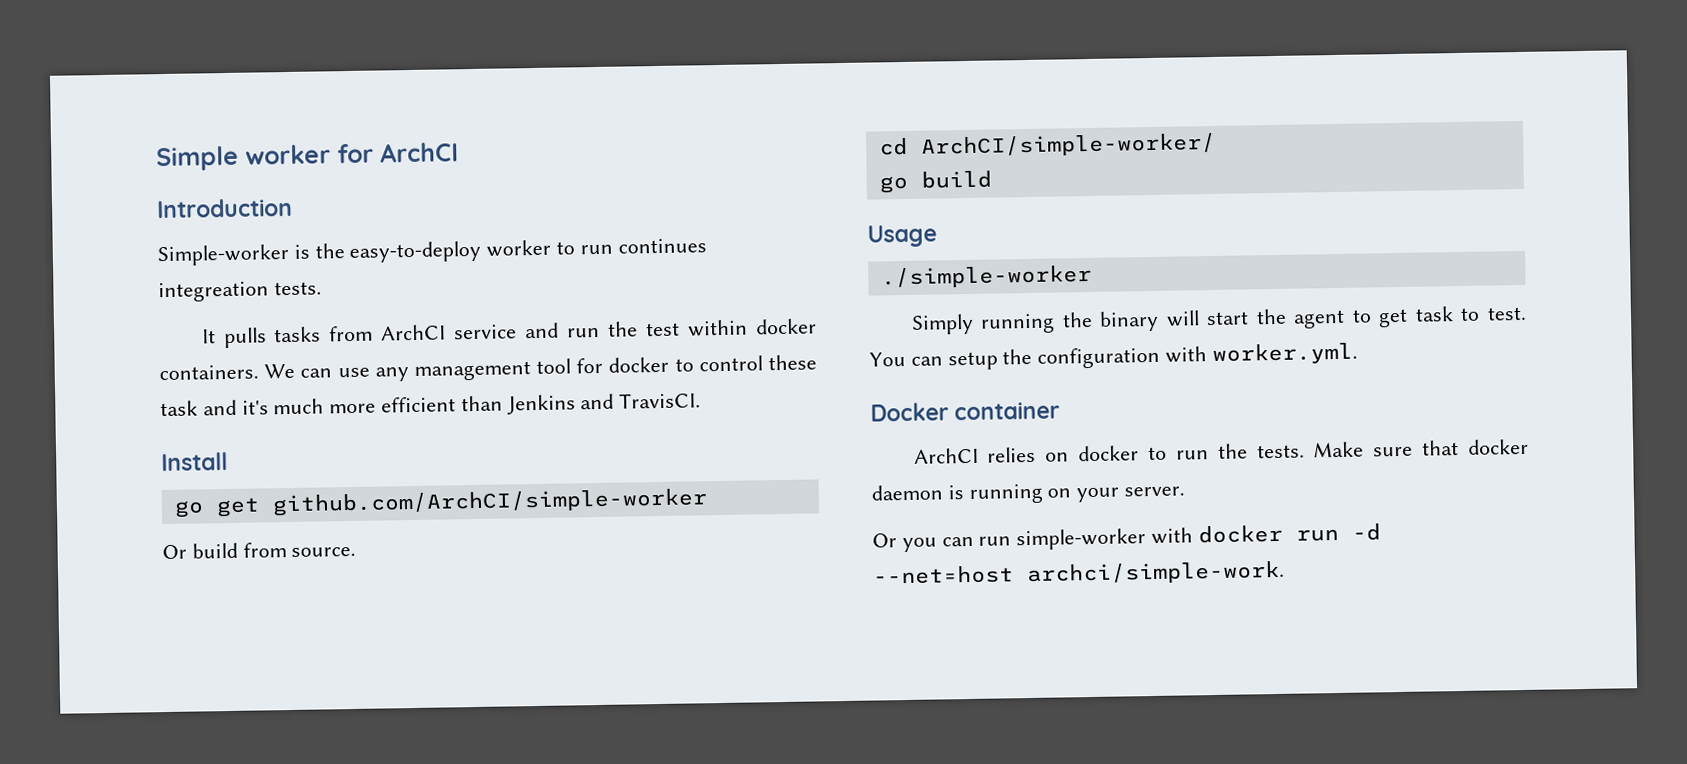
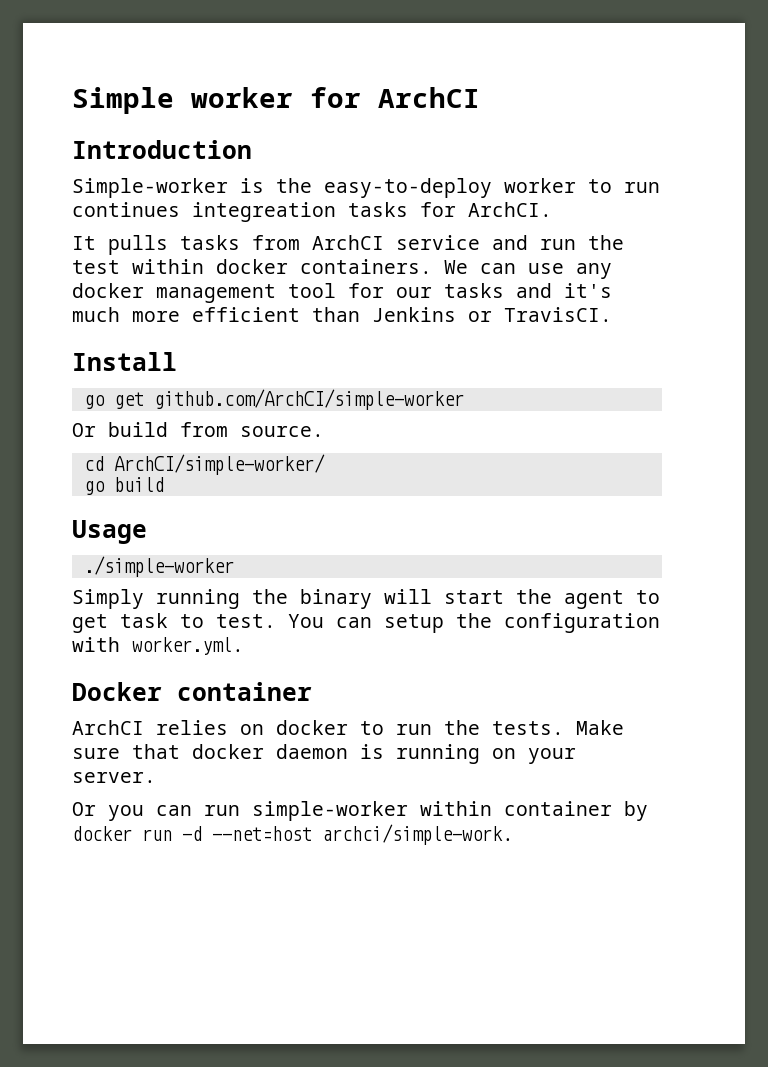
[273,281,322,296] tests. -> [348,202,552,217] tasks for ArchCI.
(409, 374) none -> [72,283,144,298] docker
[608,354,817,373] [160,400,198,417] docker to control these task -> [396,283,504,298] our tasks
[580,393,615,410] and -> [468,311,492,322] or
[1151,527,1194,545] with -> [420,801,648,821] within container by

